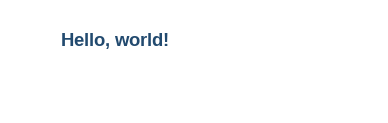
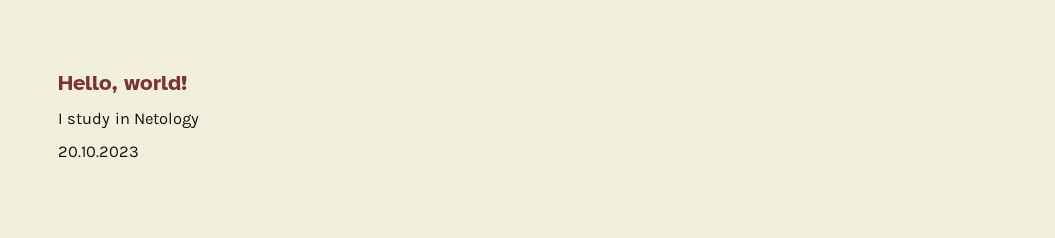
(169, 39) none -> [58,112,200,129] [58,146,139,158] // I study in Netology // 20.10.2023

